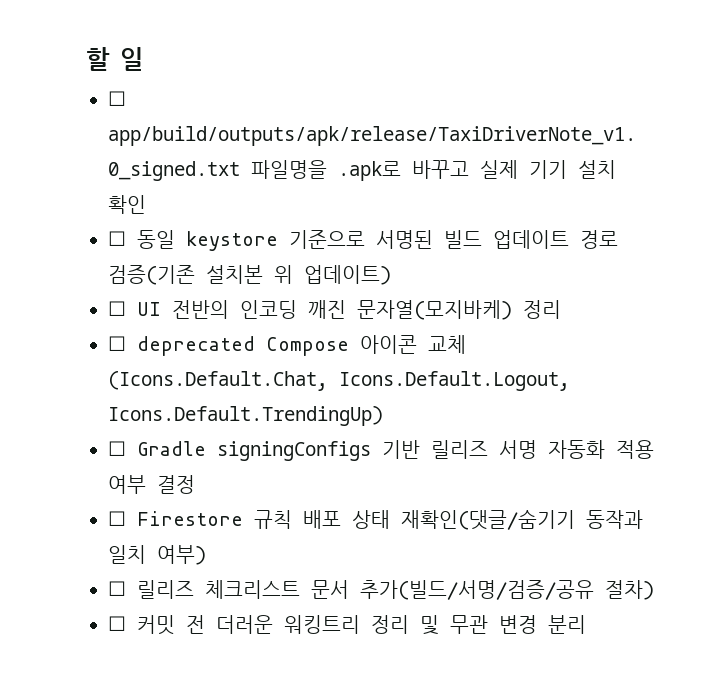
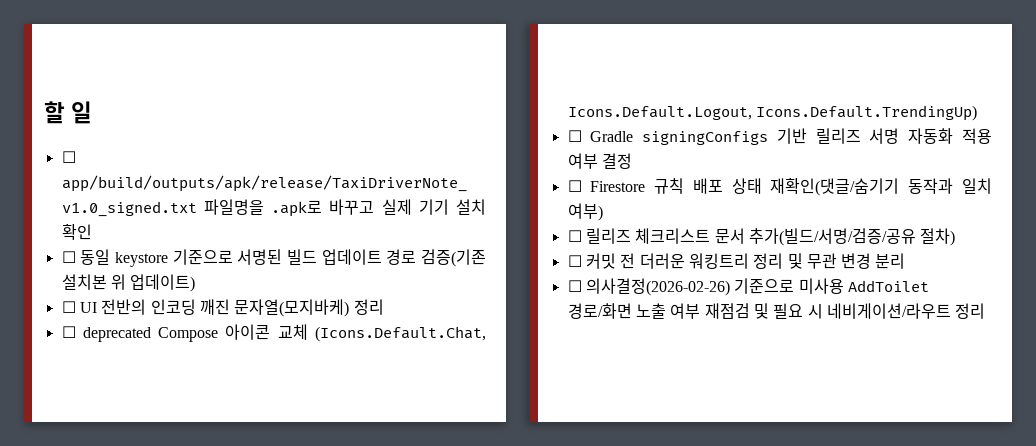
(586, 624) none -> [567,278,929,296] [567,303,986,319] // ☐ 의사결정(2026-02-26) 기준으로 미사용 AddToilet 경로/화면 노출 여부 재점검 및 필요 시 네비게이션/라우트 정리

